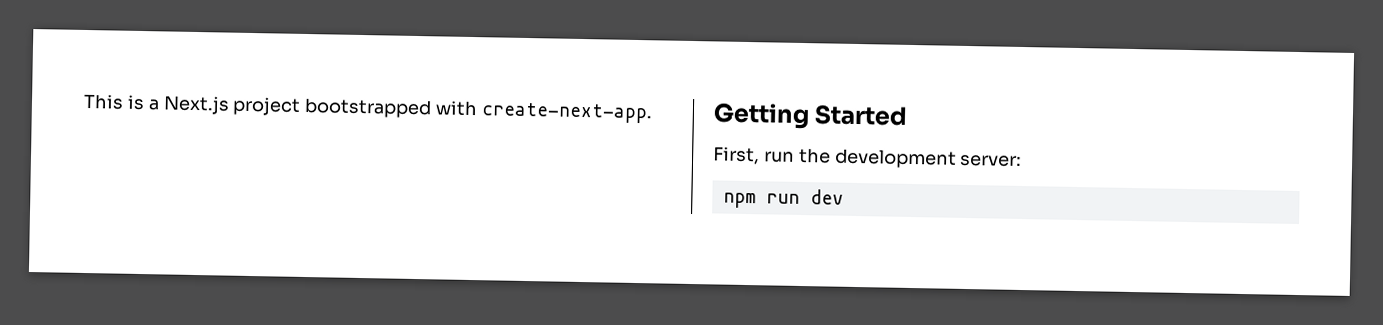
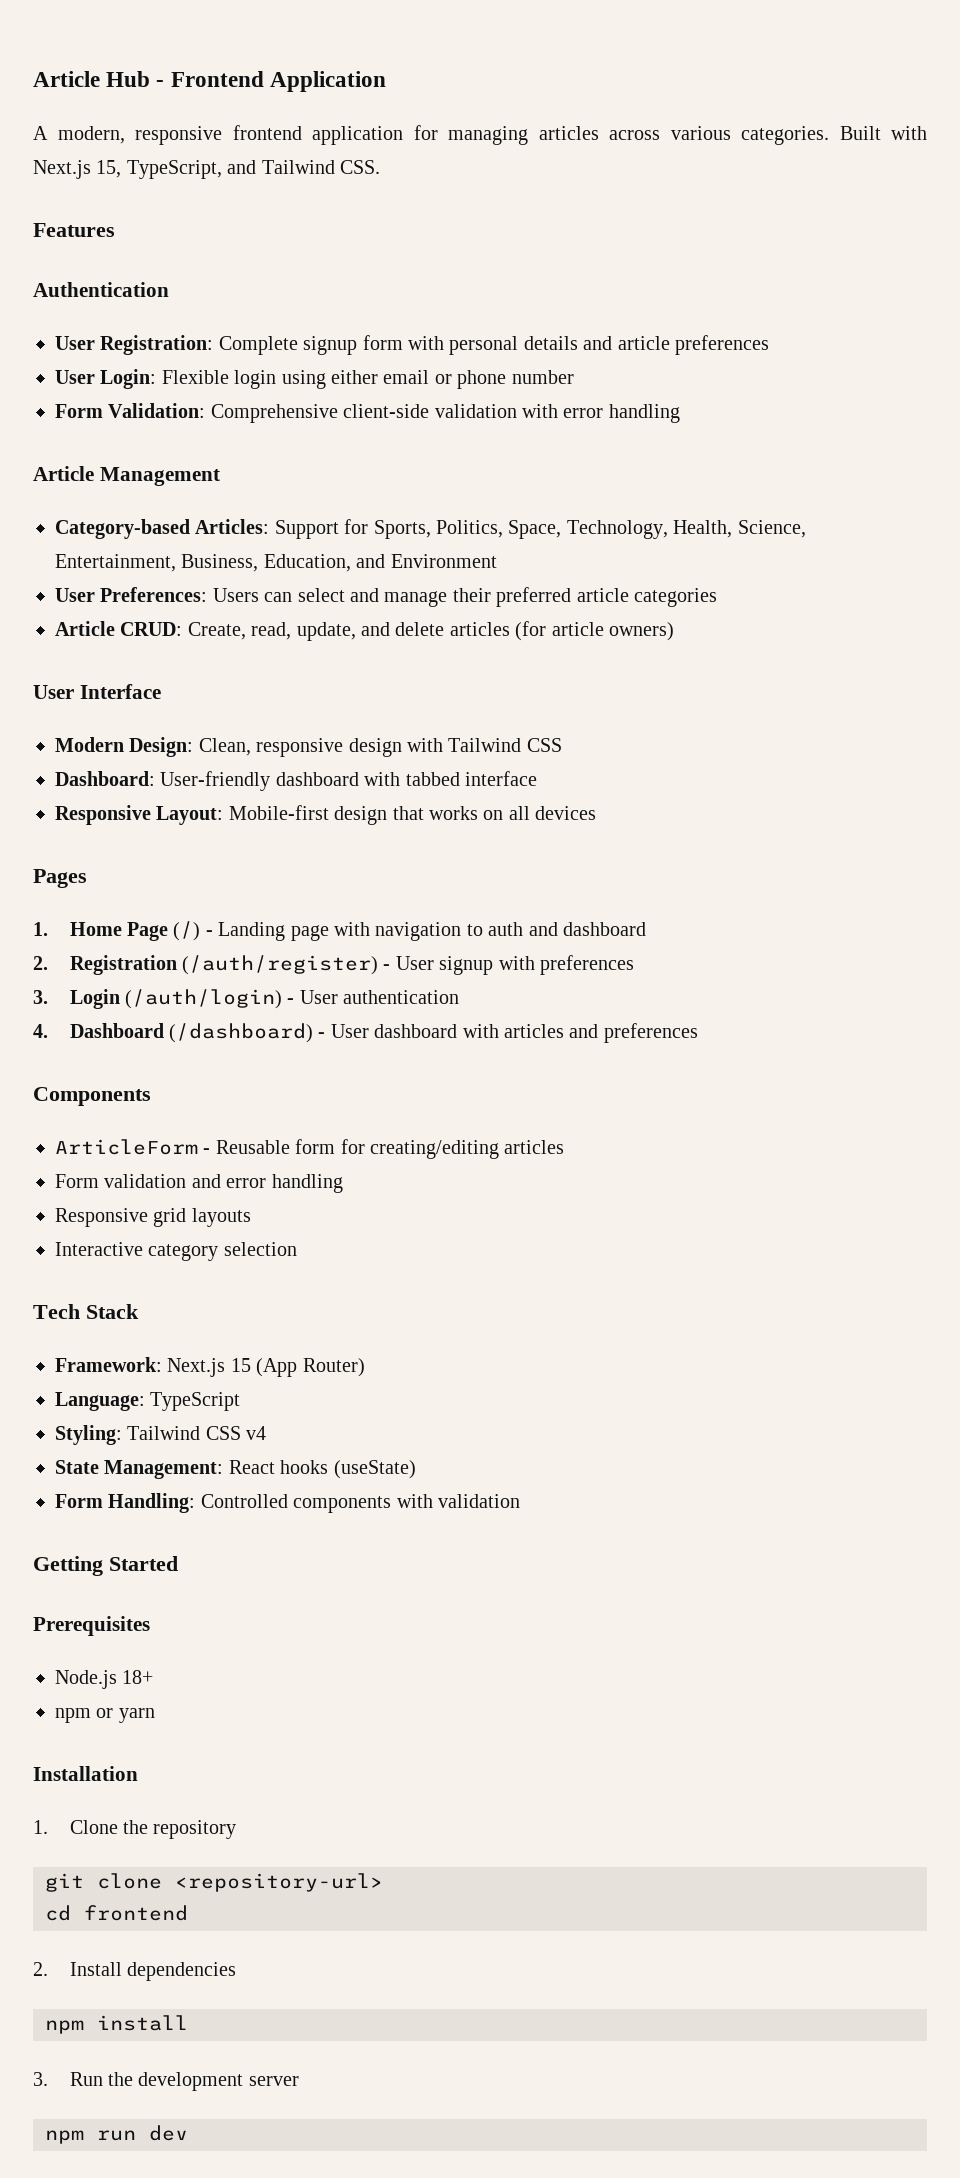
[83,93,654,124] [713,102,909,130] [712,146,795,165] This is a Next.js project bootstrapped with create-next-app. // Getting Started // First, run -> [33,71,386,92] [33,125,927,145] [33,160,380,179] [33,223,115,237] [33,282,169,297] [55,335,769,355] [55,369,574,389] [55,403,680,423] [33,466,220,486] [55,519,806,539] [55,554,497,572] [55,587,717,607] [55,621,674,641] [33,684,161,699] [55,737,562,757] [55,771,537,791] [55,805,597,825] [33,869,87,888] [33,921,646,941] [33,955,634,975] [33,989,460,1009] [33,1023,698,1043] [33,1087,151,1106] [55,1139,565,1159] [55,1174,343,1193] [55,1208,251,1227] [55,1242,297,1261] [33,1304,139,1319] [55,1357,365,1377] [55,1392,241,1411] [55,1425,267,1445] [55,1460,416,1479] [55,1493,520,1513] [33,1556,178,1576] [33,1616,150,1636] [55,1670,154,1689] [55,1708,155,1723] [33,1766,138,1781] [33,1820,237,1839] [45,1873,383,1892] [45,1905,188,1921] [33,1962,236,1981] [45,2015,188,2034] [33,2072,103,2086] Article Hub - Frontend Application // A modern, responsive frontend application for managing articles across various categories. Built with Next.js 15, TypeScript, and Tailwind CSS. // Features // Authentication // User Registration: Complete signup form with personal details and article preferences // User Login: Flexible login using either email or phone number // Form Validation: Comprehensive client-side validation with error handling // Article Management // Category-based Articles: Support for Sports, Politics, Space, Technology, Health, Science, Entertainment, Business, Education, and Environment // User Preferences: Users can select and manage their preferred article categories // Article CRUD: Create, read, update, and delete articles (for article owners) // User Interface // Modern Design: Clean, responsive design with Tailwind CSS // Dashboard: User-friendly dashboard with tabbed interface // Responsive Layout: Mobile-first design that works on all devices // Pages // 1. Home Page (/) - Landing page with navigation to auth and dashboard // 2. Registration (/auth/register) - User signup with preferences // 3. Login (/auth/login) - User authentication // 4. Dashboard (/dashboard) - User dashboard with articles and preferences // Components // ArticleForm - Reusable form for creating/editing articles // Form validation and error handling // Responsive grid layouts // Interactive category selection // Tech Stack // Framework: Next.js 15 (App Router) // Language: TypeScript // Styling: Tailwind CSS v4 // State Management: React hooks (useState) // Form Handling: Controlled components with validation // Getting Started // Prerequisites // Node.js 18+ // npm or yarn // Installation // 1. Clone the repository // git clone <repository-url> // cd frontend // 2. Install dependencies // npm install // 3. Run
[959,154,1023,167] server: -> [248,2076,299,2086] server

